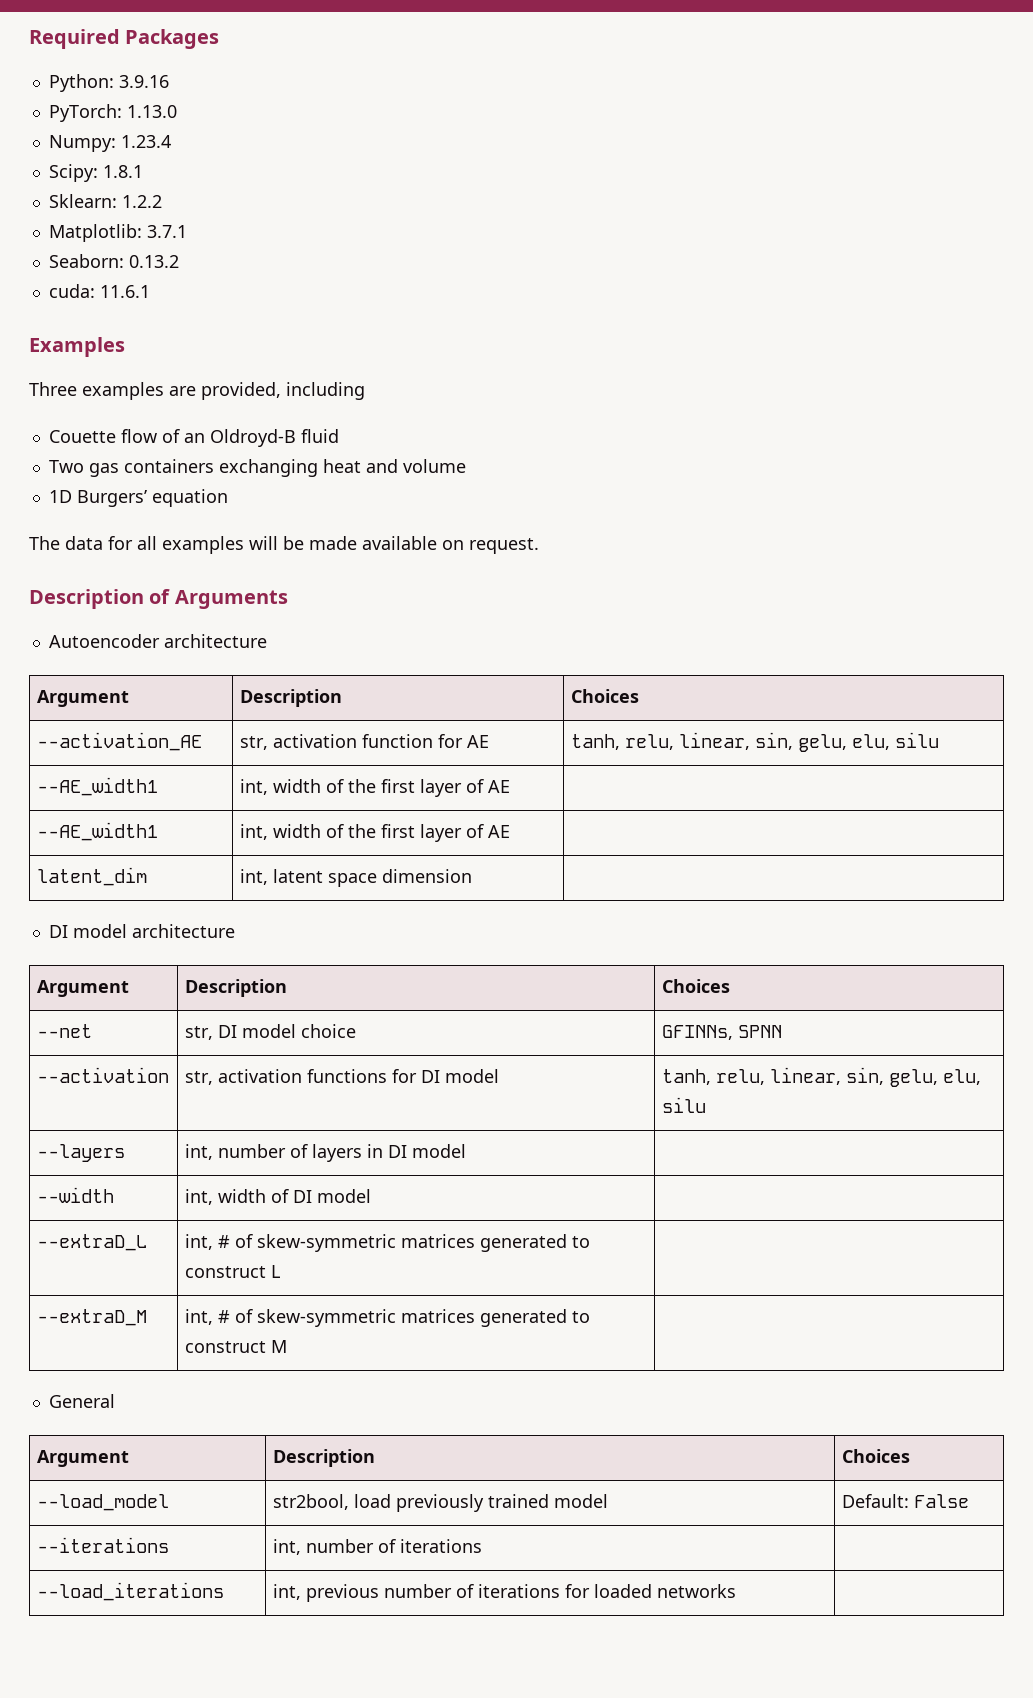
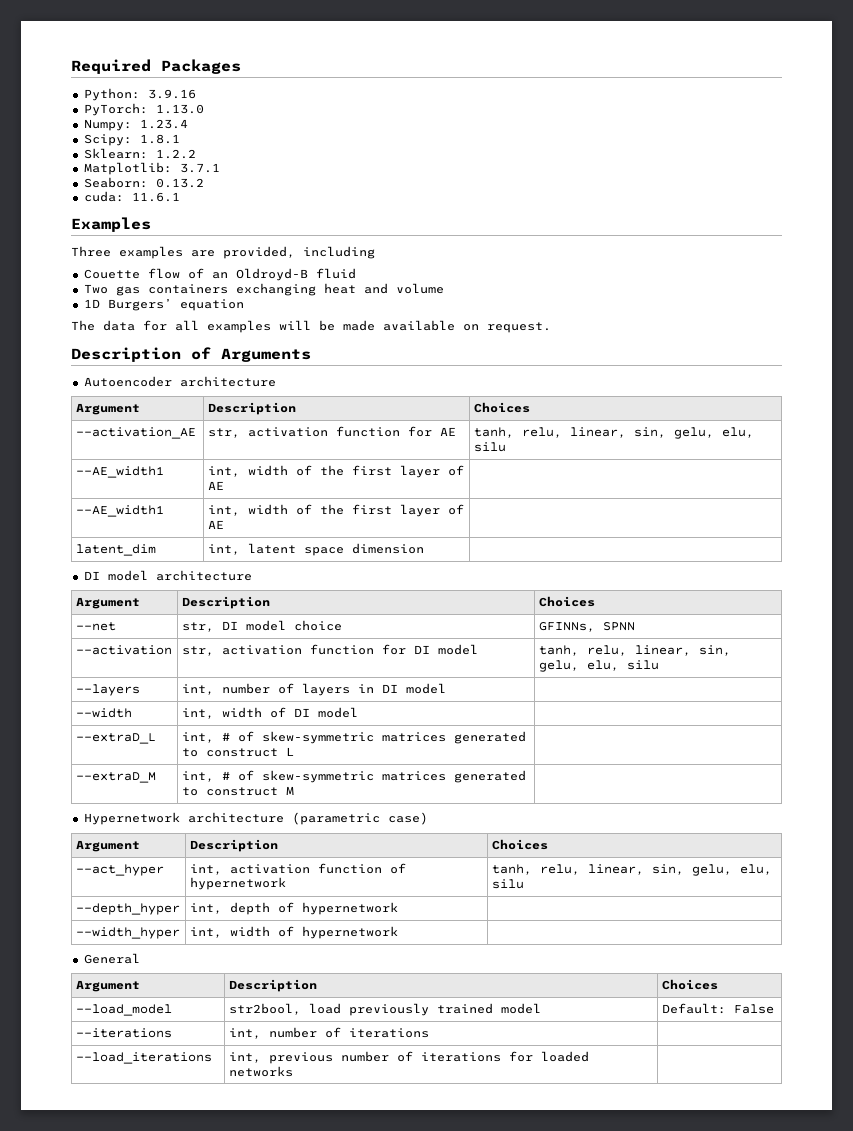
[306,1069,387,1083] functions -> [309,644,374,655] function
(287, 1346) none -> [83,812,428,825] [75,840,140,852] [189,839,278,852] [491,839,548,850] [75,864,164,876] [189,863,406,875] [189,877,286,890] [491,864,772,876] [491,879,524,889] [75,903,180,915] [189,902,398,915] [75,927,180,939] [189,926,398,939] // Hypernetwork architecture (parametric case) // Argument | Description | Choices // --act_hyper | int, activation function of hypernetwork | tanh, relu, linear, sin, gelu, elu, silu // --depth_hyper | int, depth of hypernetwork | // --width_hyper | int, width of hypernetwork |

